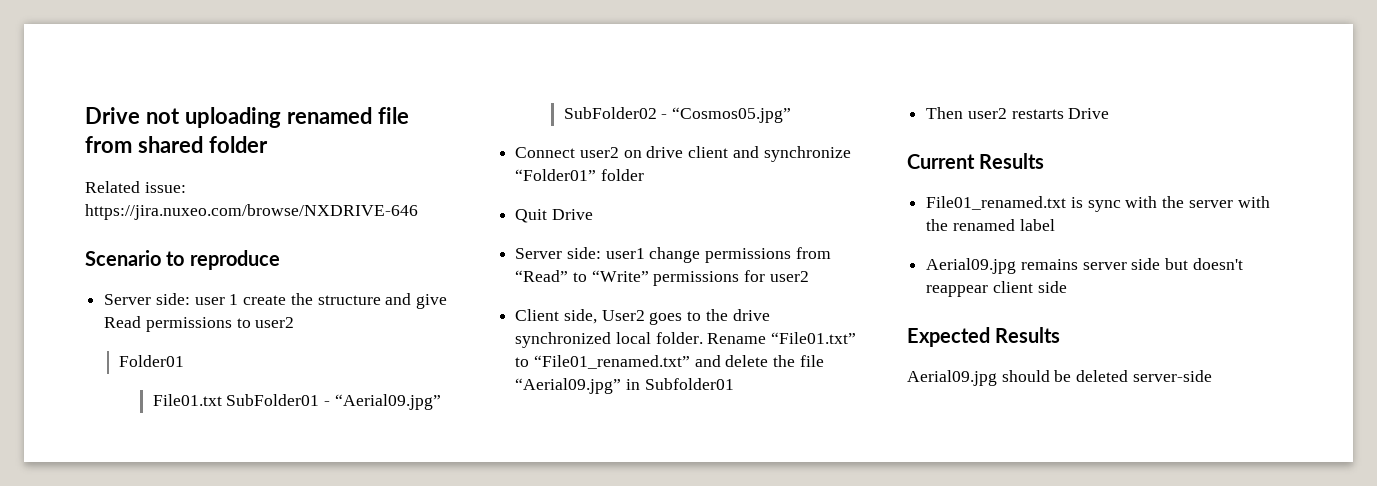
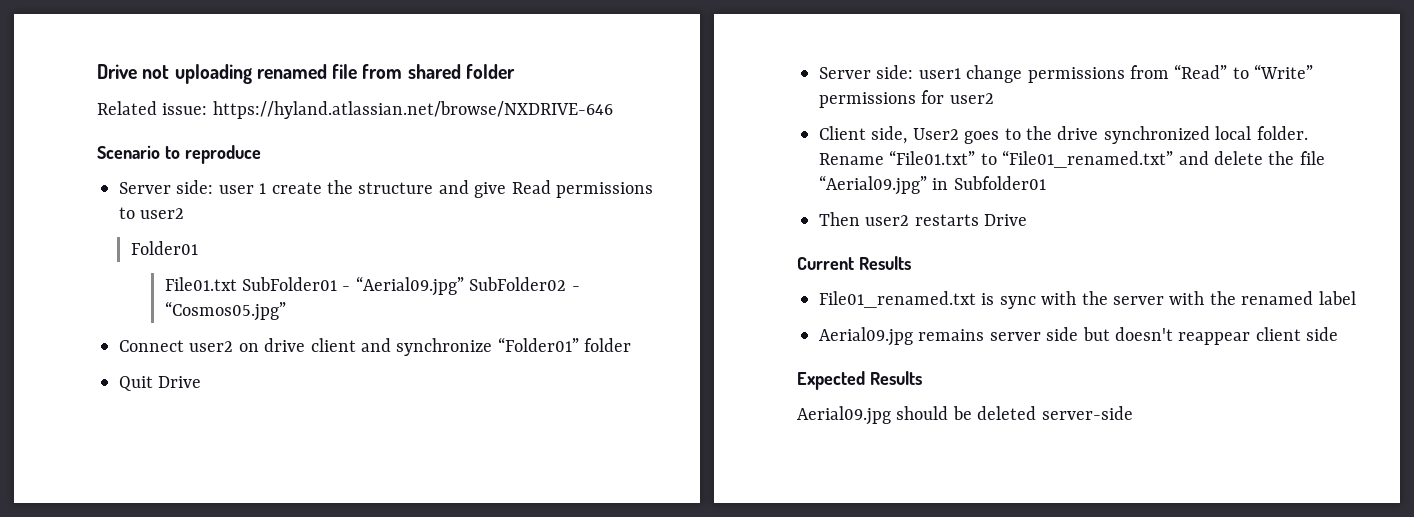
[85,204,418,220] https://jira.nuxeo.com/browse/NXDRIVE-646 -> [212,101,613,119] https://hyland.atlassian.net/browse/NXDRIVE-646

